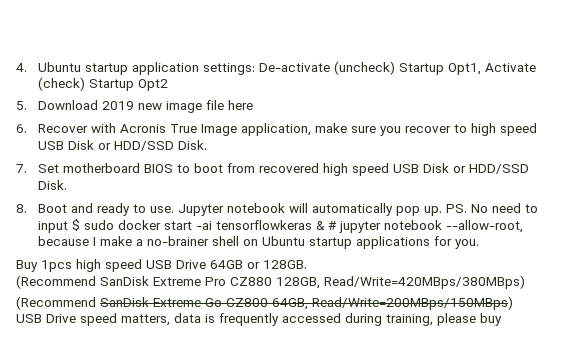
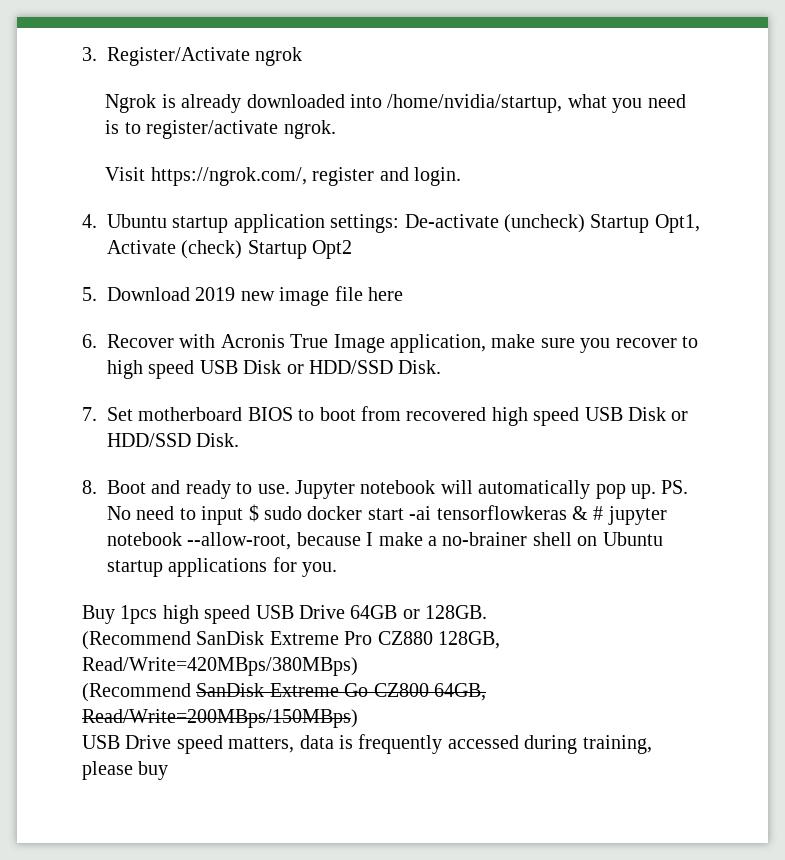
(16, 67) none -> [82,47,303,66] [105,94,686,113] [105,120,336,139] [105,167,462,186] 3. Register/Activate ngrok // Ngrok is already downloaded into /home/nvidia/startup, what you need is to register/activate ngrok. // Visit https://ngrok.com/, register and login. //

